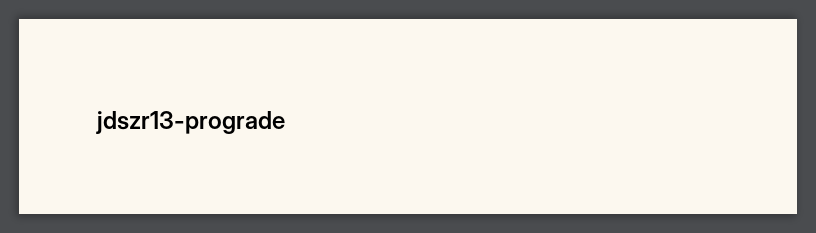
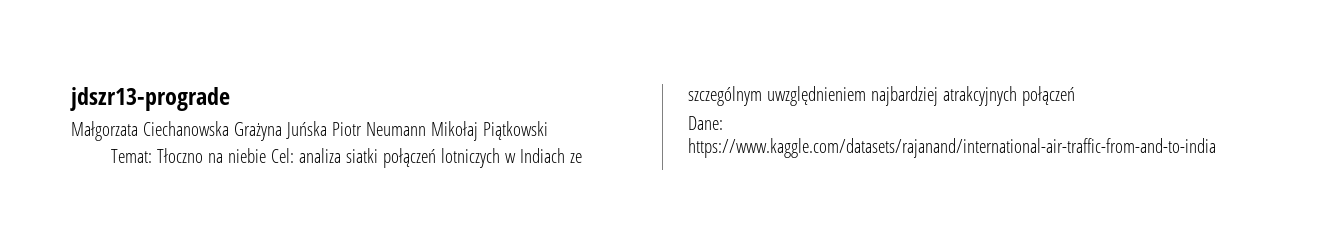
(285, 122) none -> [71,121,548,141] [111,148,583,168] [688,86,1075,106] [688,116,723,130] [688,138,1216,158] // Małgorzata Ciechanowska Grażyna Juńska Piotr Neumann Mikołaj Piątkowski // Temat: Tłoczno na niebie Cel: analiza siatki połączeń lotniczych w Indiach ze szczególnym uwzględnieniem najbardziej atrakcyjnych połączeń // Dane: https://www.kaggle.com/datasets/rajanand/international-air-traffic-from-and-to-india

